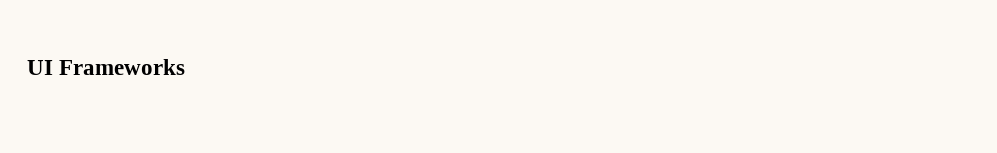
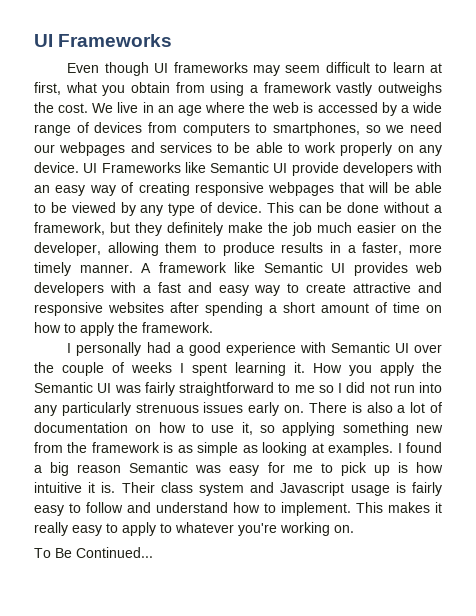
[27,59,186,75] UI Frameworks -> [34,34,173,47] [67,62,442,76] [34,82,442,96] [34,102,443,116] [34,122,443,136] [34,142,442,156] [34,162,442,176] [34,182,442,196] [34,202,443,216] [34,222,442,236] [34,242,443,256] [34,262,442,276] [34,282,442,296] [34,302,442,316] [34,322,213,336] [67,342,443,356] [34,362,442,376] [34,382,442,396] [34,402,442,416] [34,422,443,436] [34,442,442,456] [34,462,443,476] [34,482,442,496] [34,502,442,516] [34,522,354,536] [34,547,153,558] UI Frameworks // Even though UI frameworks may seem difficult to learn at first, what you obtain from using a framework vastly outweighs the cost. We live in an age where the web is accessed by a wide range of devices from computers to smartphones, so we need our webpages and services to be able to work properly on any device. UI Frameworks like Semantic UI provide developers with an easy way of creating responsive webpages that will be able to be viewed by any type of device. This can be done without a framework, but they definitely make the job much easier on the developer, allowing them to produce results in a faster, more timely manner. A framework like Semantic UI provides web developers with a fast and easy way to create attractive and responsive websites after spending a short amount of time on how to apply the framework. // I personally had a good experience with Semantic UI over the couple of weeks I spent learning it. How you apply the Semantic UI was fairly straightforward to me so I did not run into any particularly strenuous issues early on. There is also a lot of documentation on how to use it, so applying something new from the framework is as simple as looking at examples. I found a big reason Semantic was easy for me to pick up is how intuitive it is. Their class system and Javascript usage is fairly easy to follow and understand how to implement. This makes it really easy to apply to whatever you're working on. // To Be Continued...

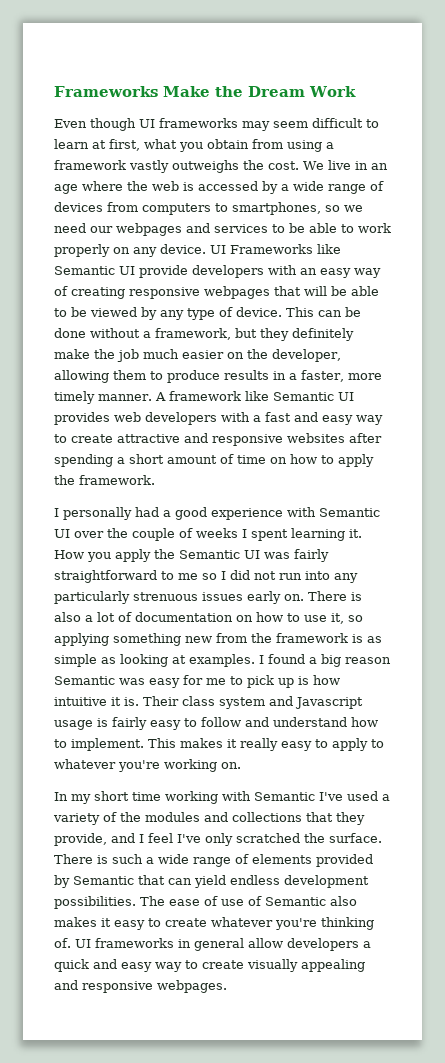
[34,34,173,47] UI Frameworks -> [54,86,356,97] Frameworks Make the Dream Work
[34,547,153,558] To Be Continued... -> [54,791,390,804] [53,812,365,825] [54,833,382,846] [54,854,373,867] [54,875,369,888] [54,896,357,909] [54,917,374,930] [54,938,371,951] [54,959,365,972] [54,980,227,993] In my short time working with Semantic I've used a variety of the modules and collections that they provide, and I feel I've only scratched the surface. There is such a wide range of elements provided by Semantic that can yield endless development possibilities. The ease of use of Semantic also makes it easy to create whatever you're thinking of. UI frameworks in general allow developers a quick and easy way to create visually appealing and responsive webpages.

